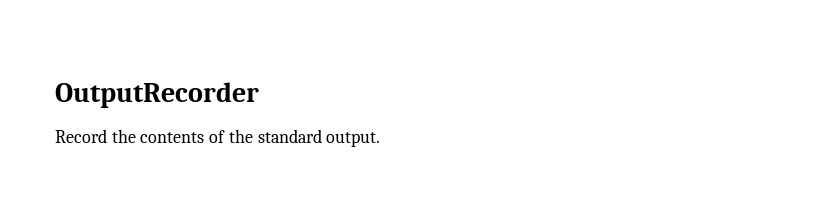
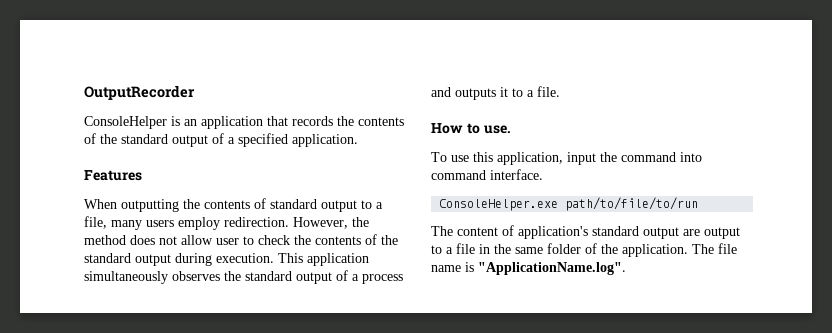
[55,129,381,147] Record the contents of the standard output. -> [84,116,404,129] [84,133,358,147] [84,170,142,181] [84,198,383,212] [84,216,369,230] [84,234,398,245] [84,253,369,266] [84,270,403,284] [431,86,560,100] [431,123,511,134] [431,152,702,165] [431,169,543,180] [439,197,699,211] [431,225,740,239] [431,243,737,257] [431,262,626,275] ConsoleHelper is an application that records the contents of the standard output of a specified application. // Features // When outputting the contents of standard output to a file, many users employ redirection. However, the method does not allow user to check the contents of the standard output during execution. This application simultaneously observes the standard output of a process and outputs it to a file. // How to use. // To use this application, input the command into command interface. // ConsoleHelper.exe path/to/file/to/run // The content of application's standard output are output to a file in the same folder of the application. The file name is "ApplicationName.log".

